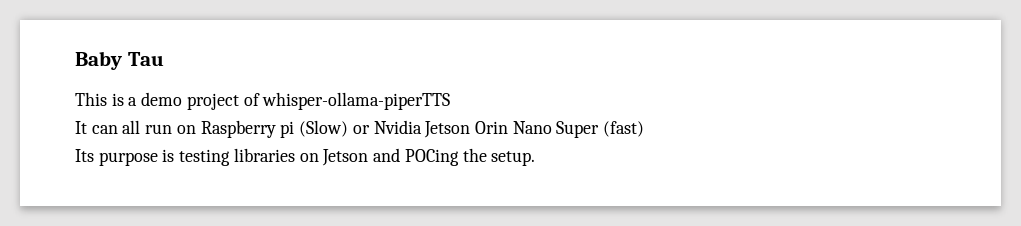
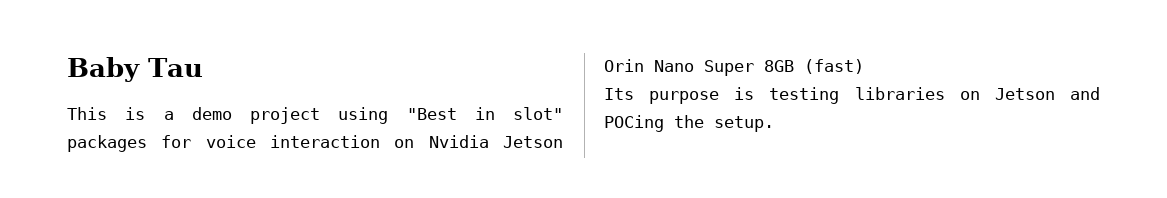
[243,92,451,110] [75,120,370,138] of whisper-ollama-piperTTS // It can all run on Raspberry pi (Slow) or -> [338,107,563,124] [67,135,415,152] using "Best in slot" packages for voice interaction on
(600, 129) none -> [764,60,794,72] 8GB

